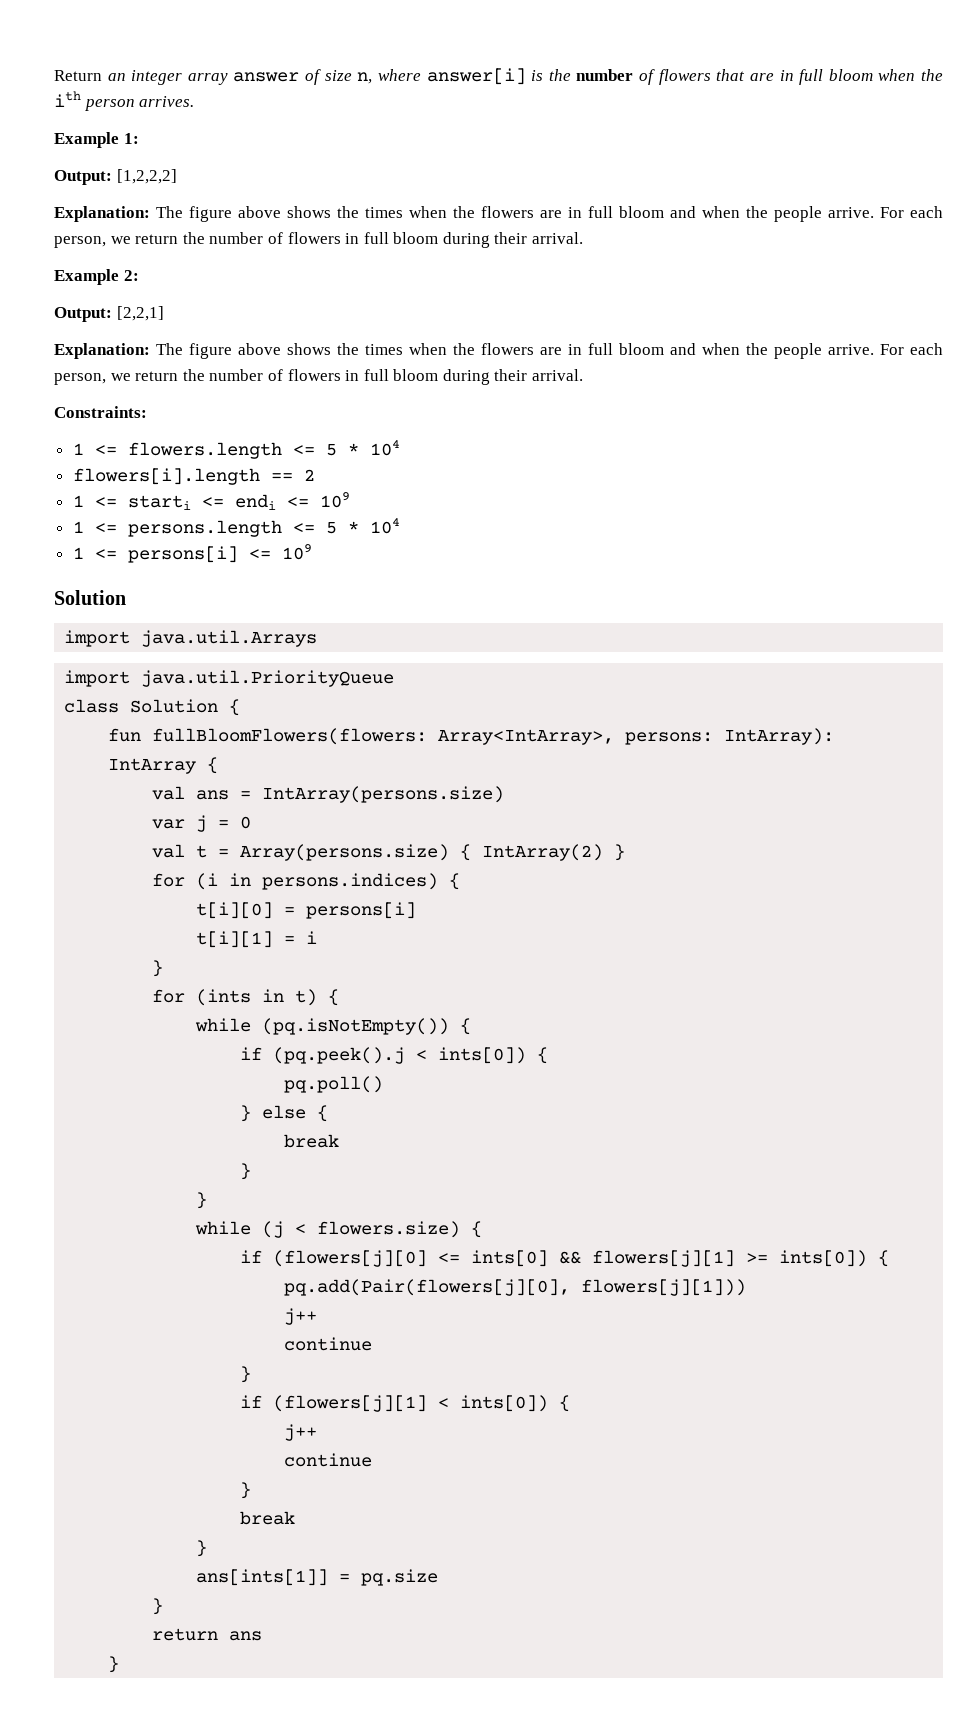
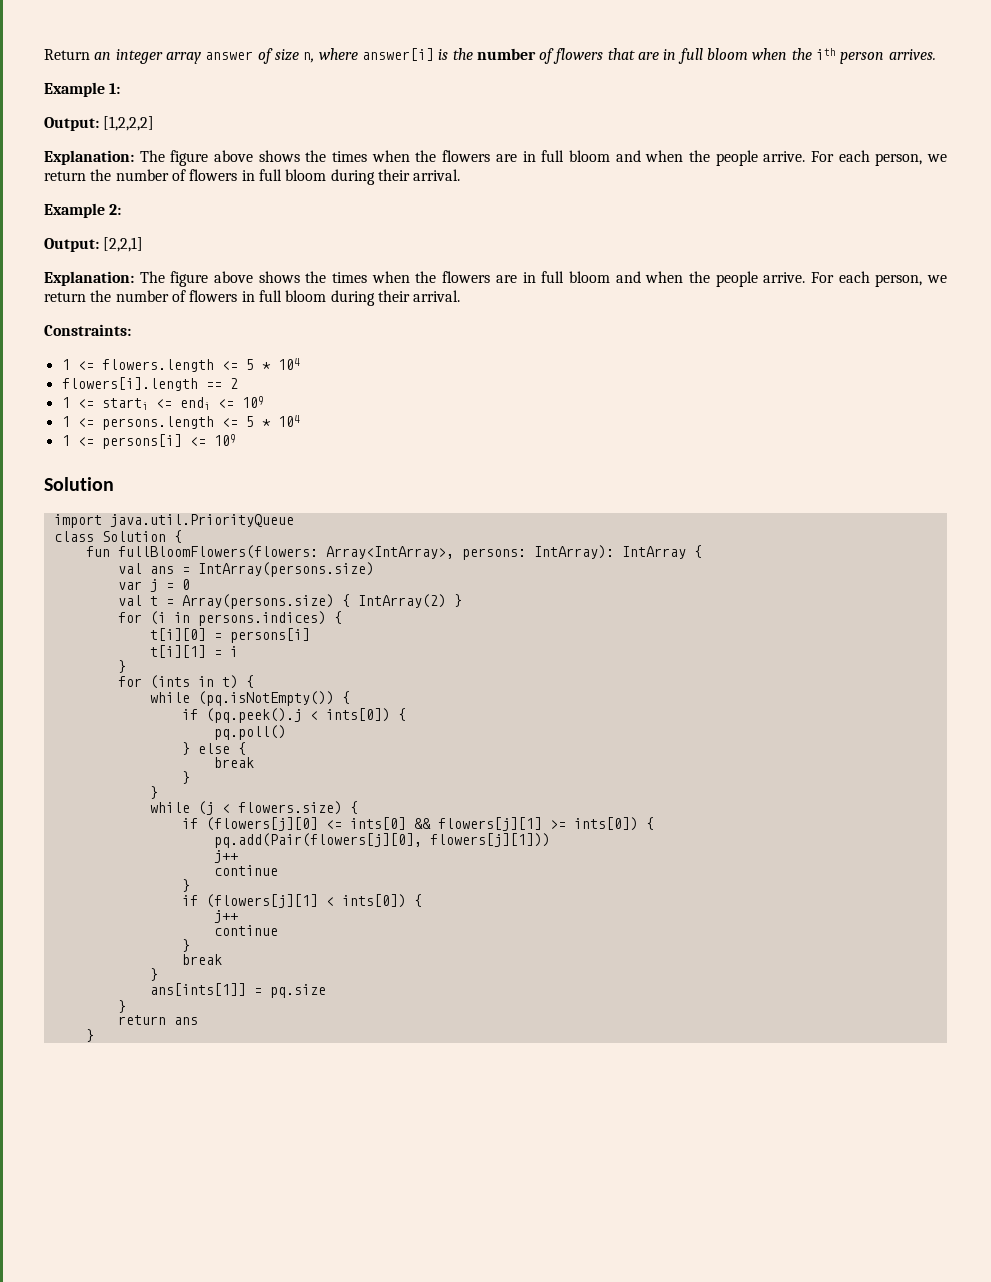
[64,630,318,647] // import java.util.Arrays -> (114, 484) none

